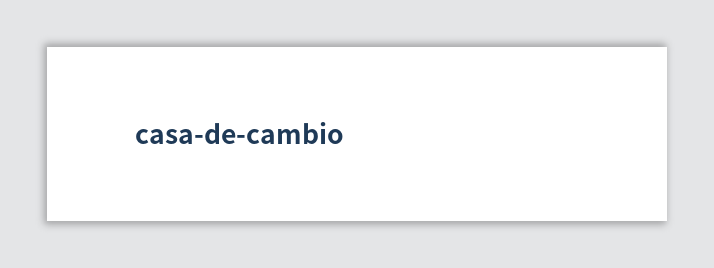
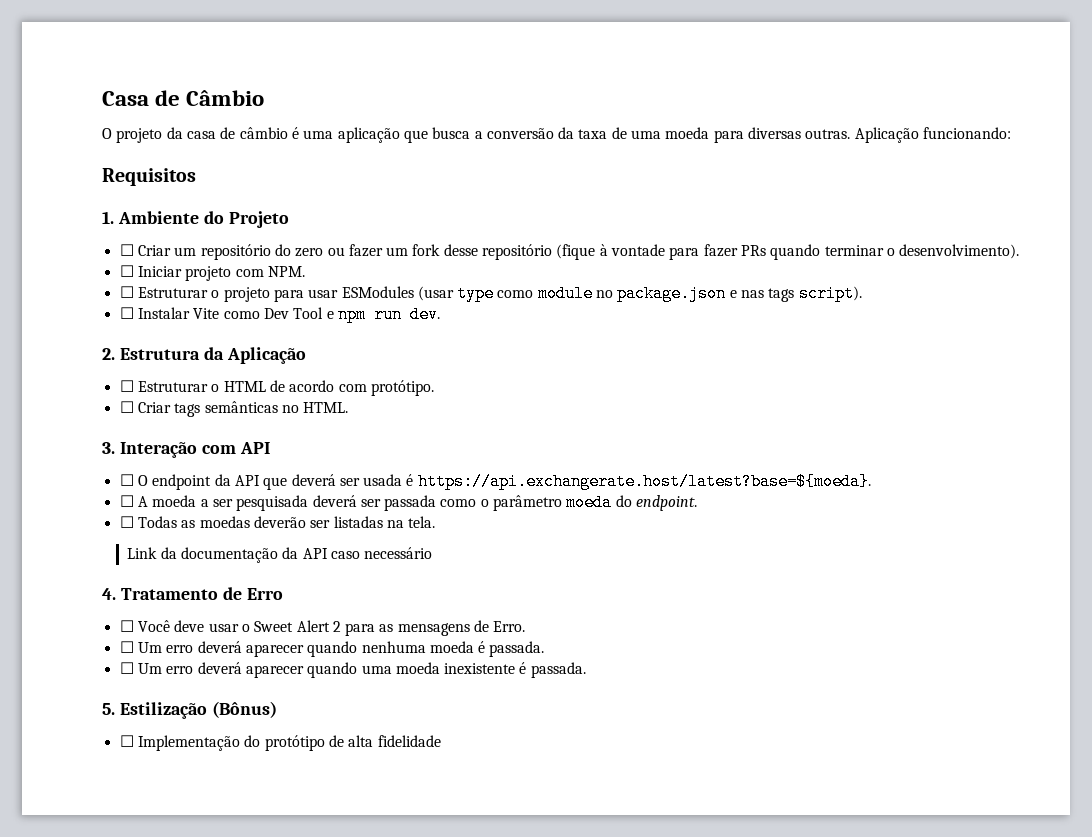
[135,122,344,144] casa-de-cambio -> [102,90,265,106] [102,127,1012,143] [102,168,196,186] [102,211,289,228] [119,244,1020,260] [119,265,305,281] [119,285,862,302] [119,306,440,323] [102,347,306,364] [119,380,434,396] [119,401,349,417] [102,442,270,458] [119,473,871,490] [119,494,698,511] [119,516,436,528] [127,547,433,563] [102,587,283,600] [119,620,526,636] [119,641,545,657] [119,662,586,678] [102,701,277,719] [119,735,441,751] Casa de Câmbio // O projeto da casa de câmbio é uma aplicação que busca a conversão da taxa de uma moeda para diversas outras. Aplicação funcionando: // Requisitos // 1. Ambiente do Projeto // ☐ Criar um repositório do zero ou fazer um fork desse repositório (fique à vontade para fazer PRs quando terminar o desenvolvimento). // ☐ Iniciar projeto com NPM. // ☐ Estruturar o projeto para usar ESModules (usar type como module no package.json e nas tags script). // ☐ Instalar Vite como Dev Tool e npm run dev. // 2. Estrutura da Aplicação // ☐ Estruturar o HTML de acordo com protótipo. // ☐ Criar tags semânticas no HTML. // 3. Interação com API // ☐ O endpoint da API que deverá ser usada é https://api.exchangerate.host/latest?base=${moeda}. // ☐ A moeda a ser pesquisada deverá ser passada como o parâmetro moeda do endpoint. // ☐ Todas as moedas deverão ser listadas na tela. // Link da documentação da API caso necessário // 4. Tratamento de Erro // ☐ Você deve usar o Sweet Alert 2 para as mensagens de Erro. // ☐ Um erro deverá aparecer quando nenhuma moeda é passada. // ☐ Um erro deverá aparecer quando uma moeda inexistente é passada. // 5. Estilização (Bônus) // ☐ Implementação do protótipo de alta fidelidade

